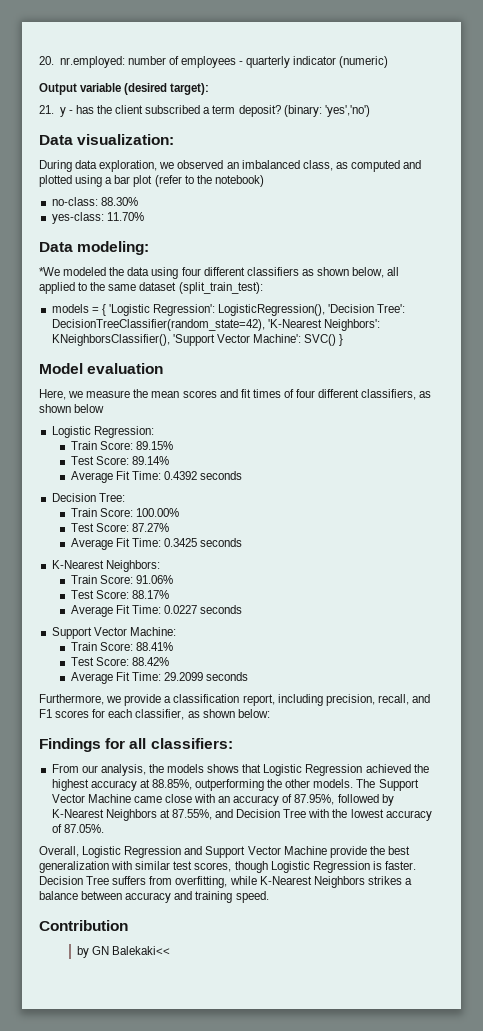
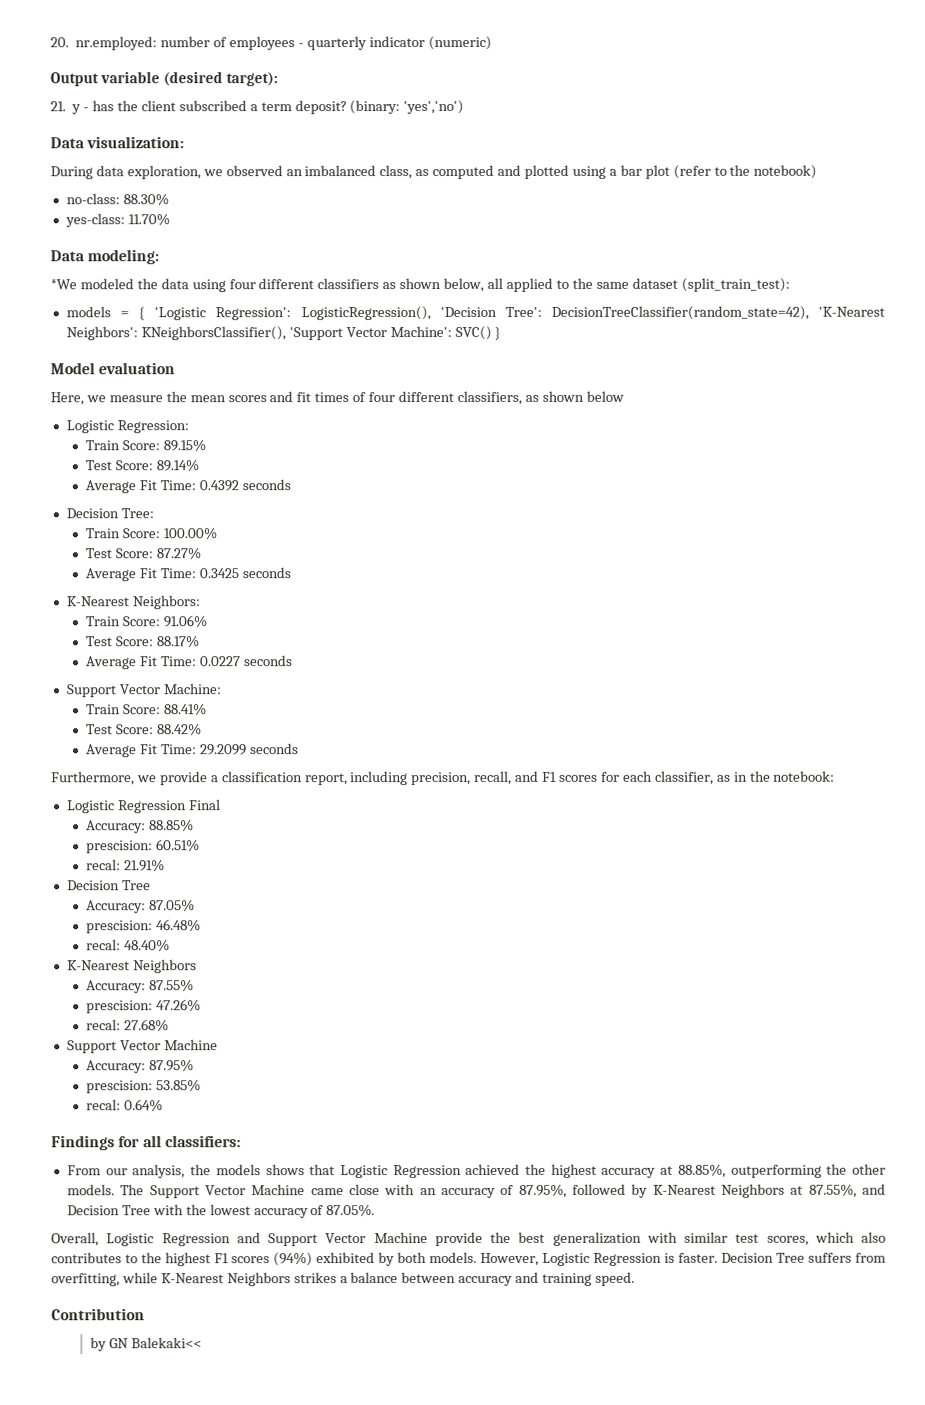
[202,709,270,718] shown below: -> [733,770,836,782] [66,799,221,814] [86,819,195,834] [86,839,201,854] [86,859,166,872] [66,880,151,891] [86,899,196,914] [86,919,202,934] [86,939,171,952] [66,959,197,974] [86,979,195,994] [86,999,202,1014] [86,1019,170,1032] [66,1039,218,1054] [86,1059,195,1074] [86,1079,202,1094] [86,1099,164,1112] in the notebook: // Logistic Regression Final // Accuracy: 88.85% // prescision: 60.51% // recal: 21.91% // Decision Tree // Accuracy: 87.05% // prescision: 46.48% // recal: 48.40% // K-Nearest Neighbors // Accuracy: 87.55% // prescision: 47.26% // recal: 27.68% // Support Vector Machine // Accuracy: 87.95% // prescision: 53.85% // recal: 0.64%
[234,861,268,873] though -> [814,1231,886,1243] [51,1251,539,1267] which also contributes to the highest F1 scores (94%) exhibited by both models. However,

